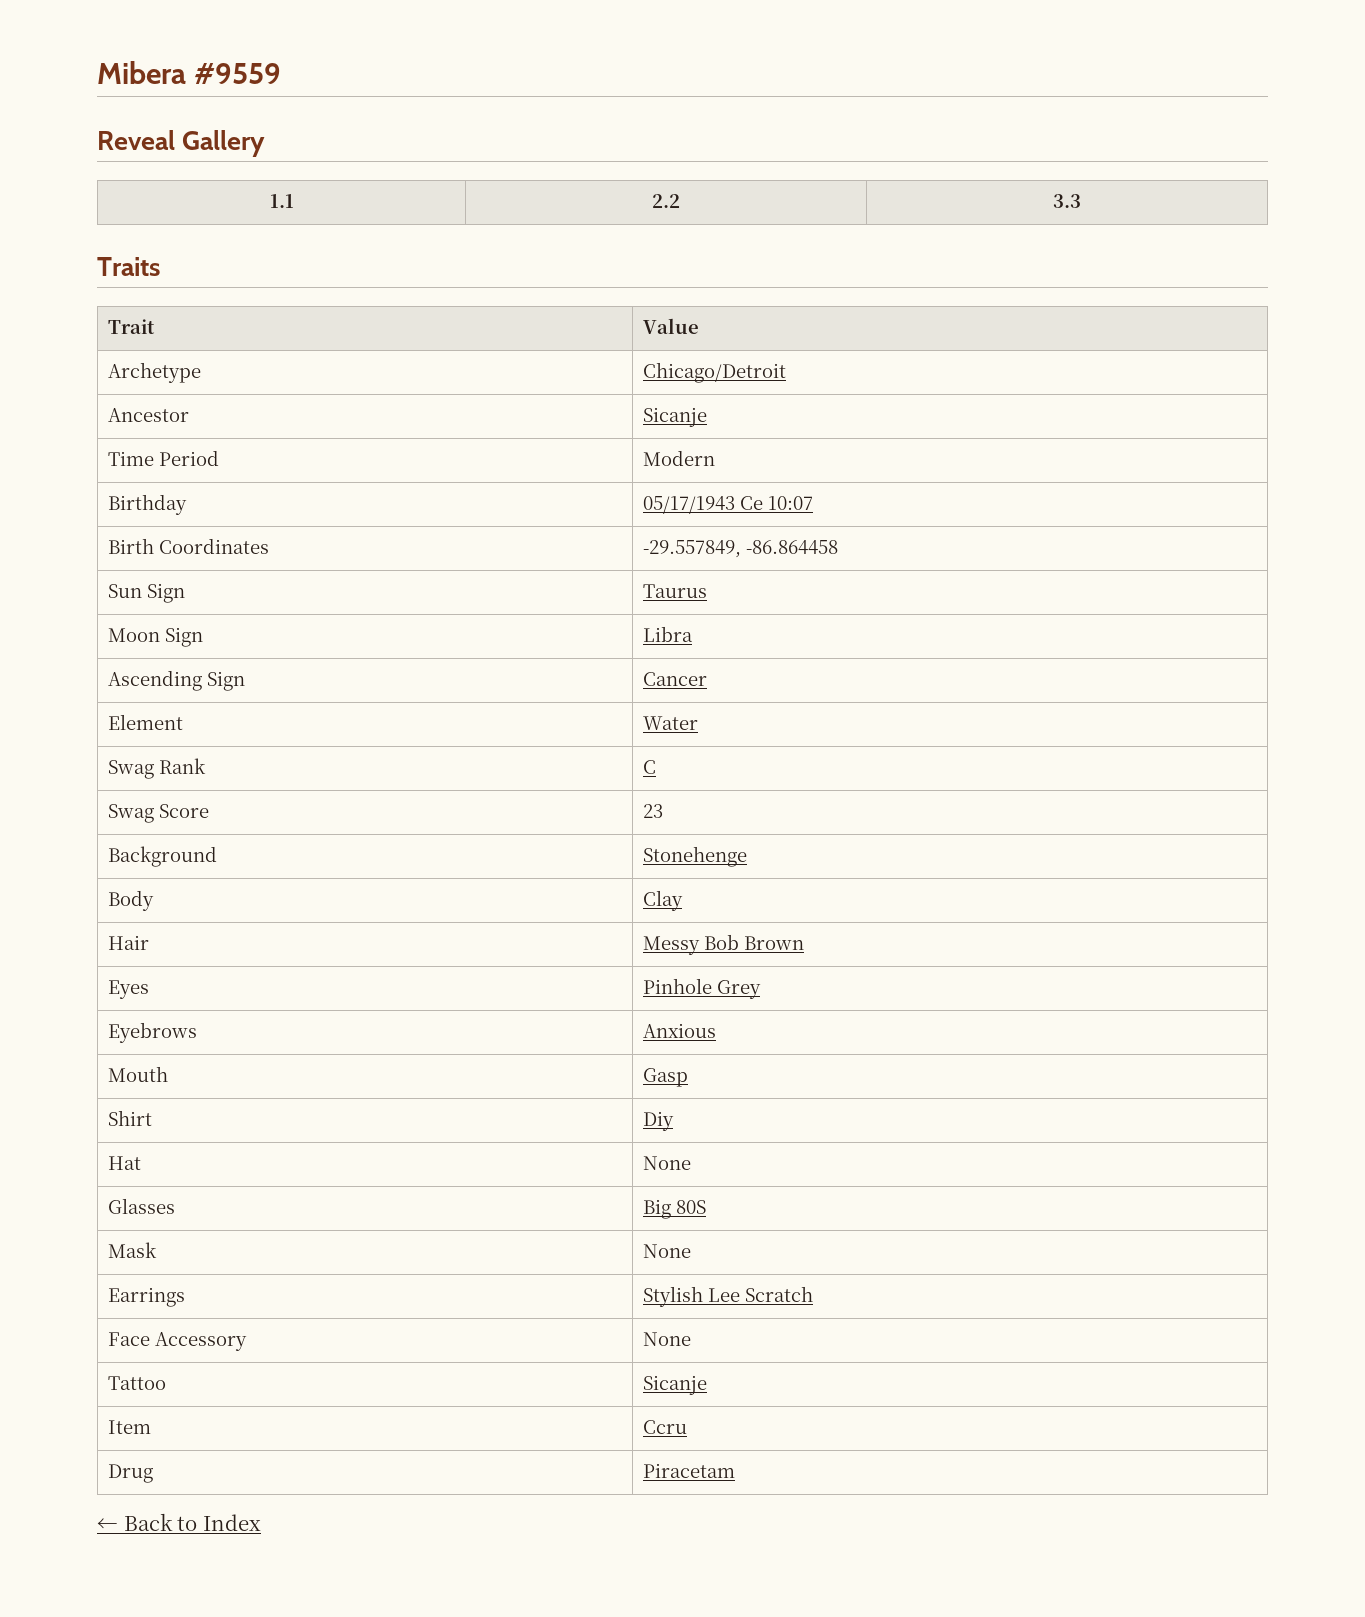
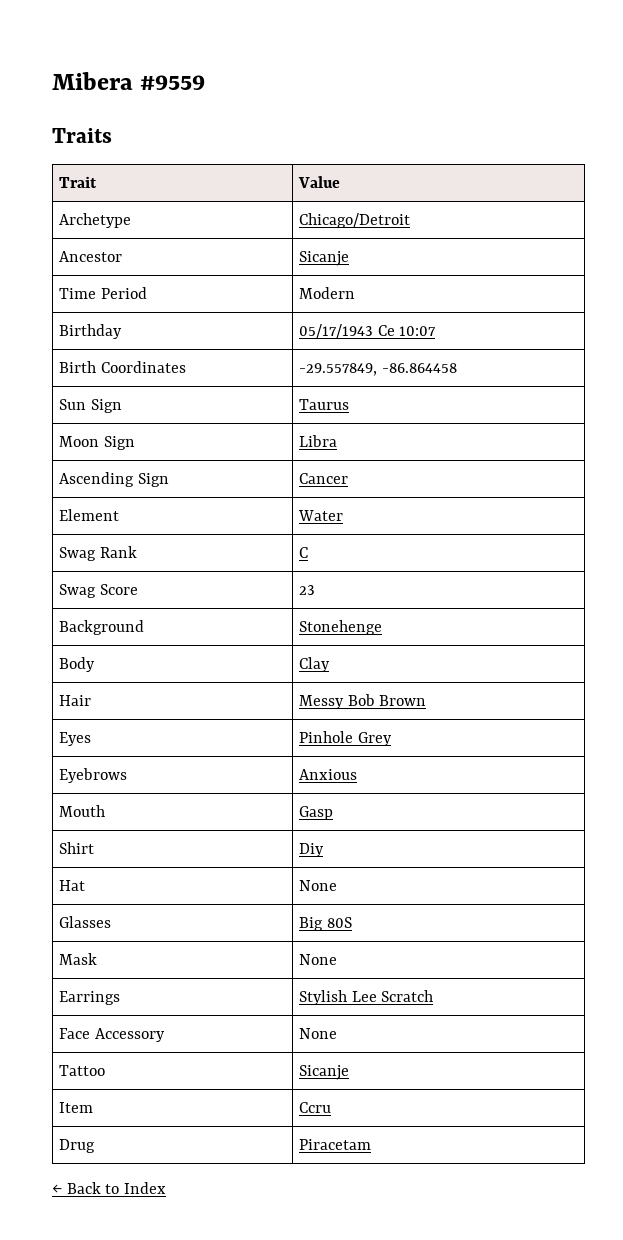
[97,130,266,157] [269,194,294,208] [652,194,680,208] [1053,194,1081,208] // Reveal Gallery // 1.1 | 2.2 | 3.3 -> (206, 82) none

